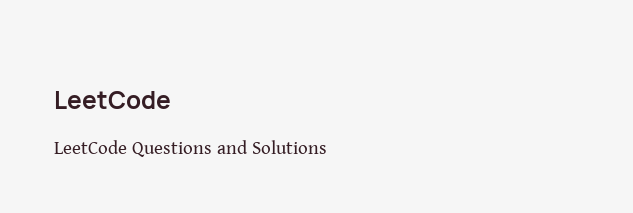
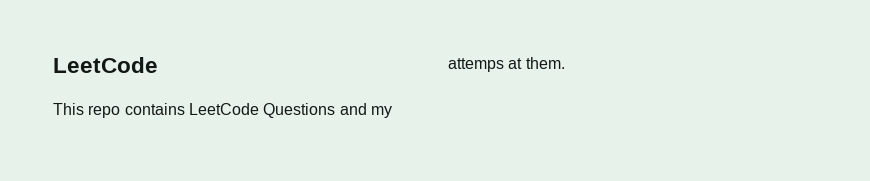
[54,140,327,157] LeetCode Questions and Solutions -> [53,103,392,118] [448,57,565,72] This repo contains LeetCode Questions and my attemps at them.

